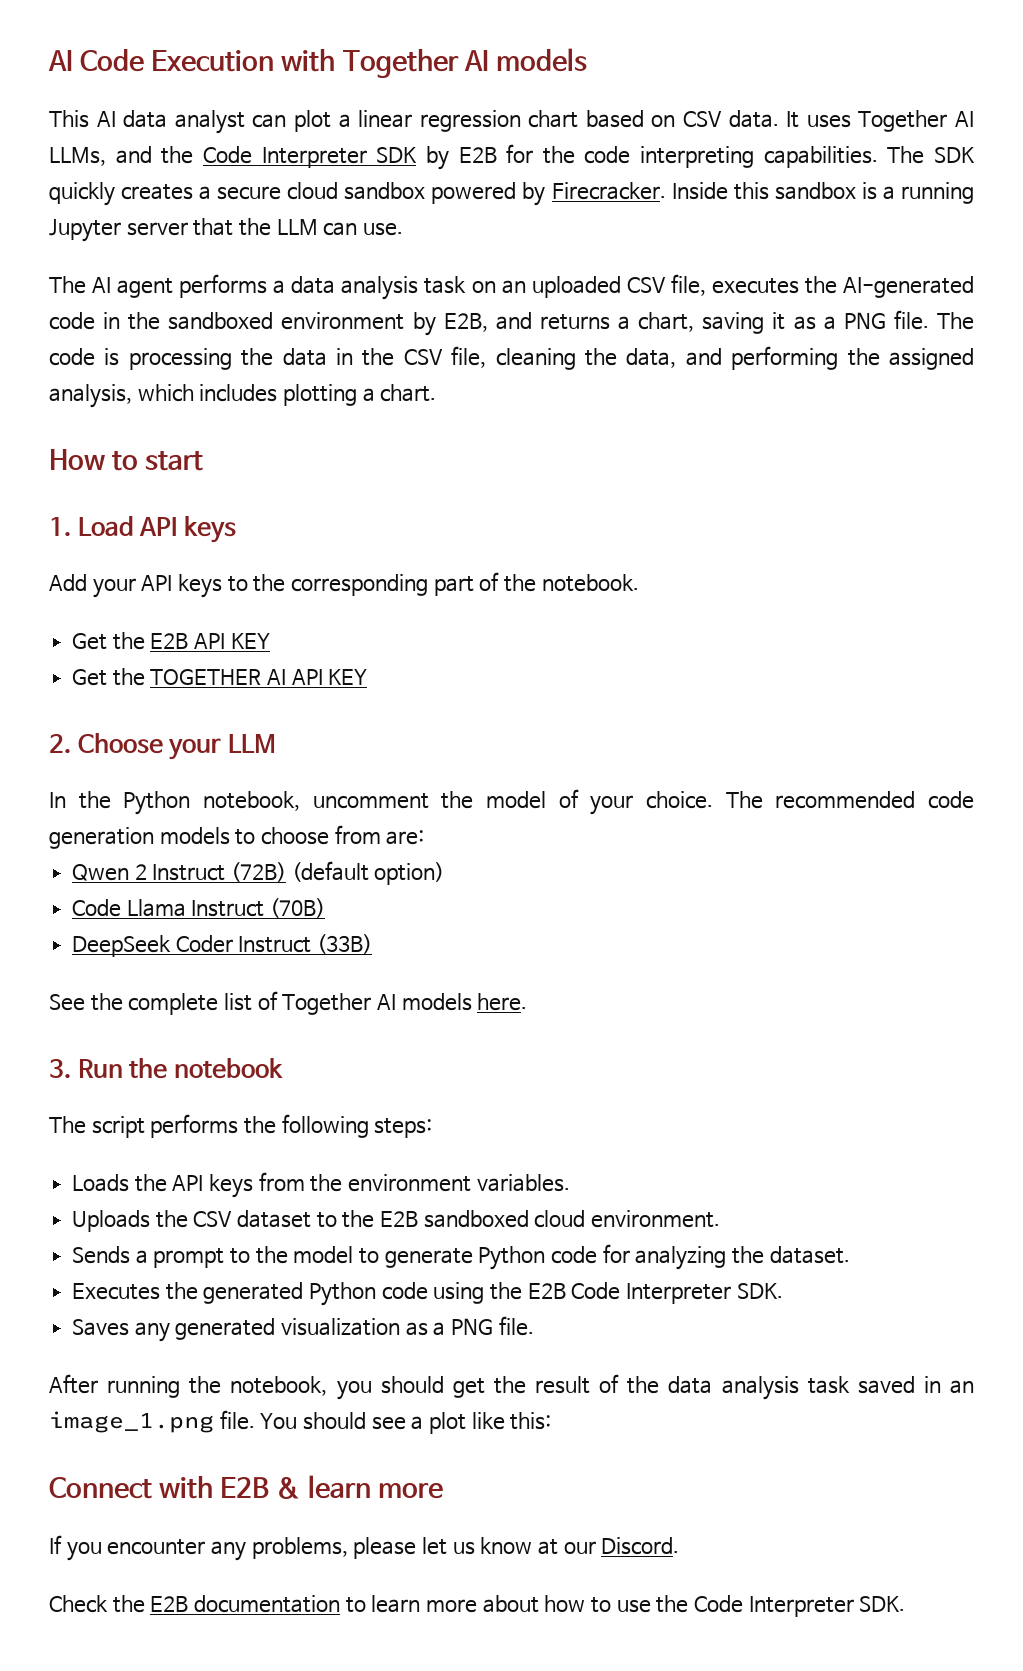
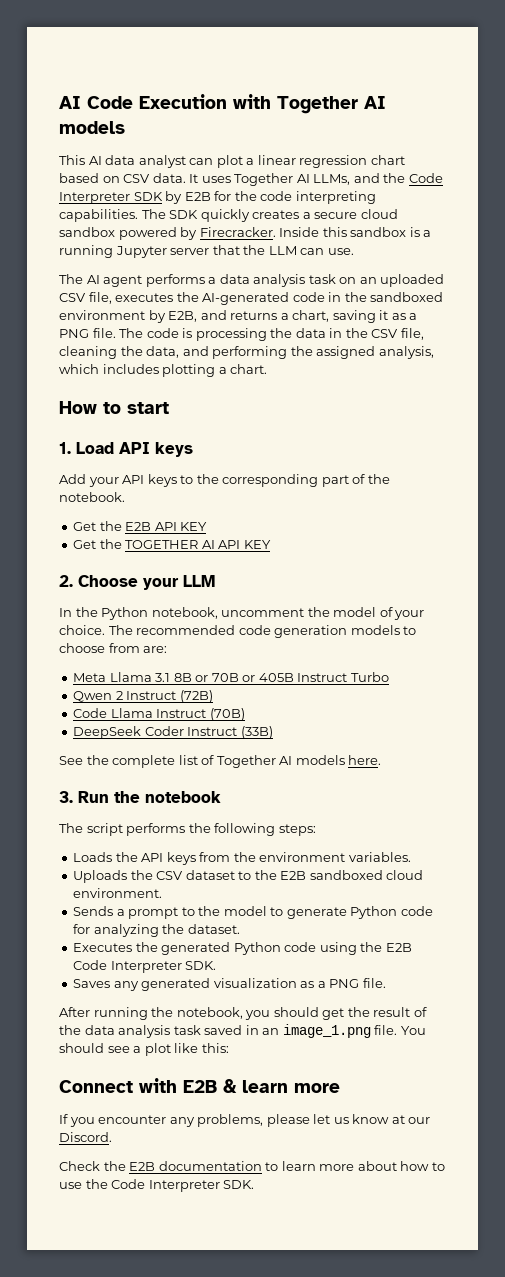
(425, 837) none -> [73,672,389,682] // Meta Llama 3.1 8B or 70B or 405B Instruct Turbo
[291,861,445,885] (default option) -> (213, 696) none

